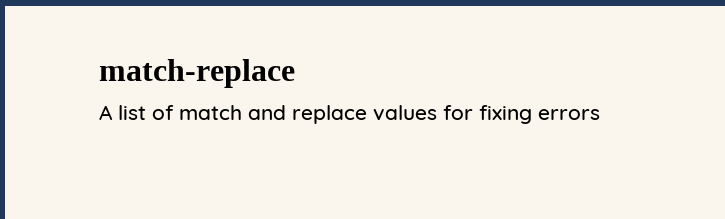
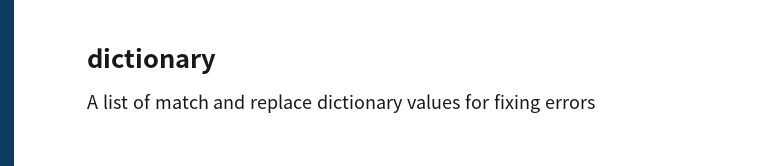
[99,59,295,88] match-replace -> [87,47,216,74] dictionary
(367, 114) none -> [317,94,404,113] dictionary

